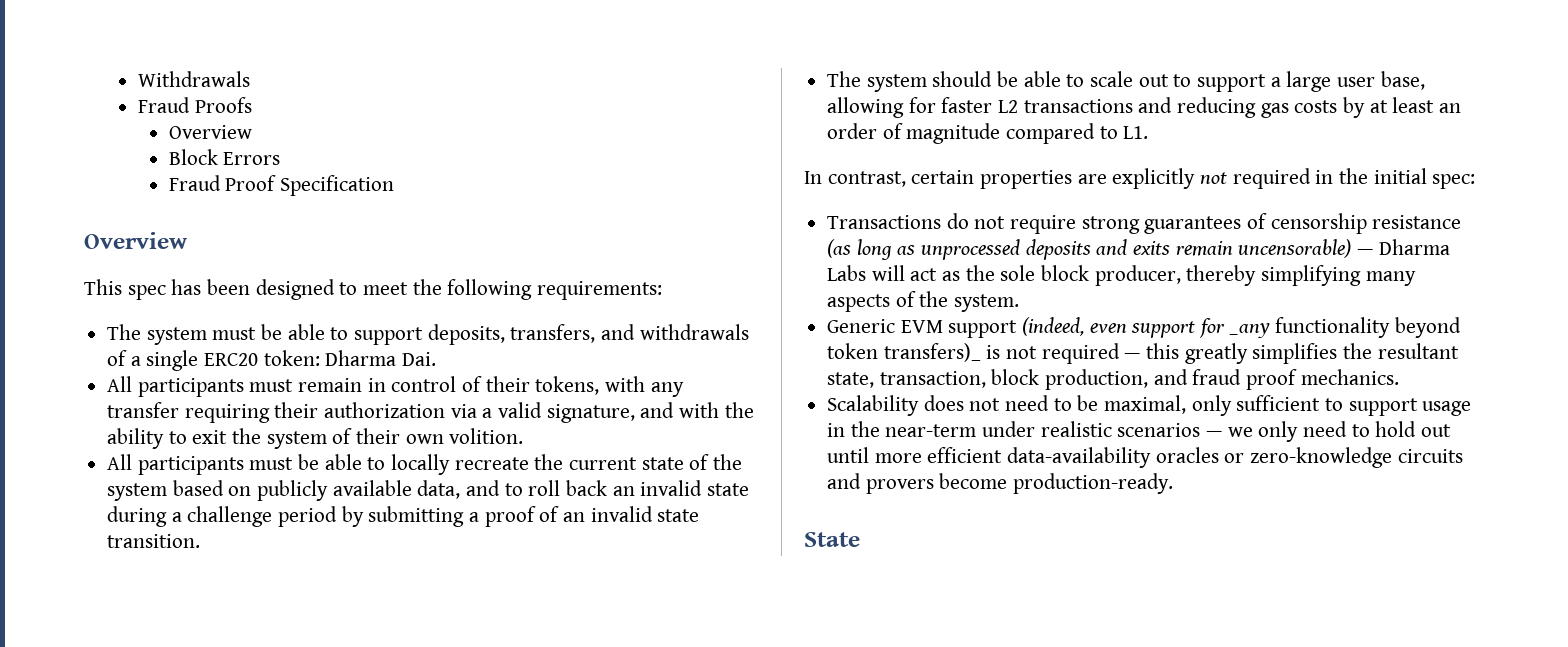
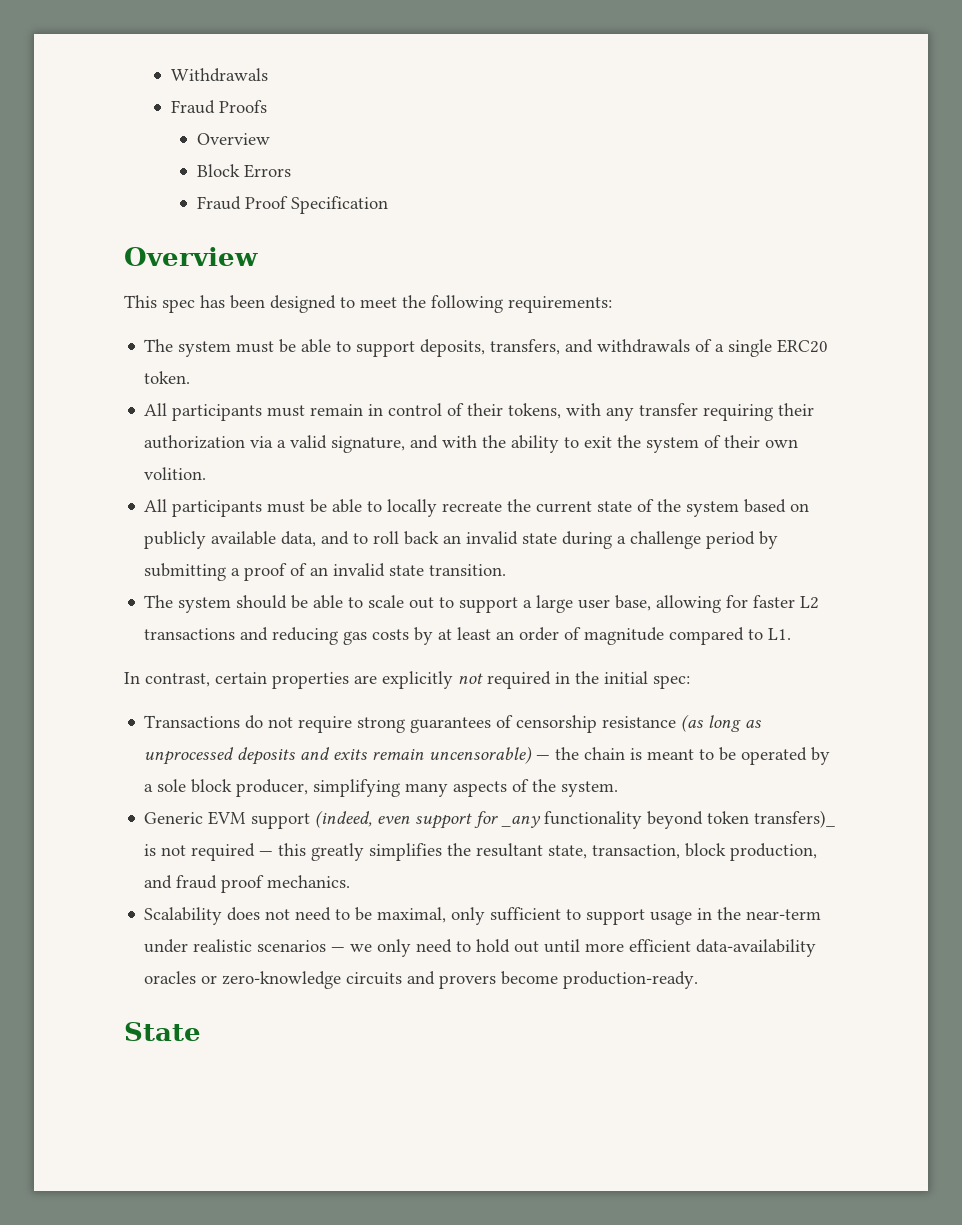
[263,350,437,366] token: Dharma Dai. -> [144,371,191,384] token.
[1378,239,1450,255] [827,265,995,281] Dharma Labs will act as the -> [555,747,831,765] [144,784,154,792] the chain is meant to be operated by a
[1186,265,1257,286] thereby -> (309, 788) none

